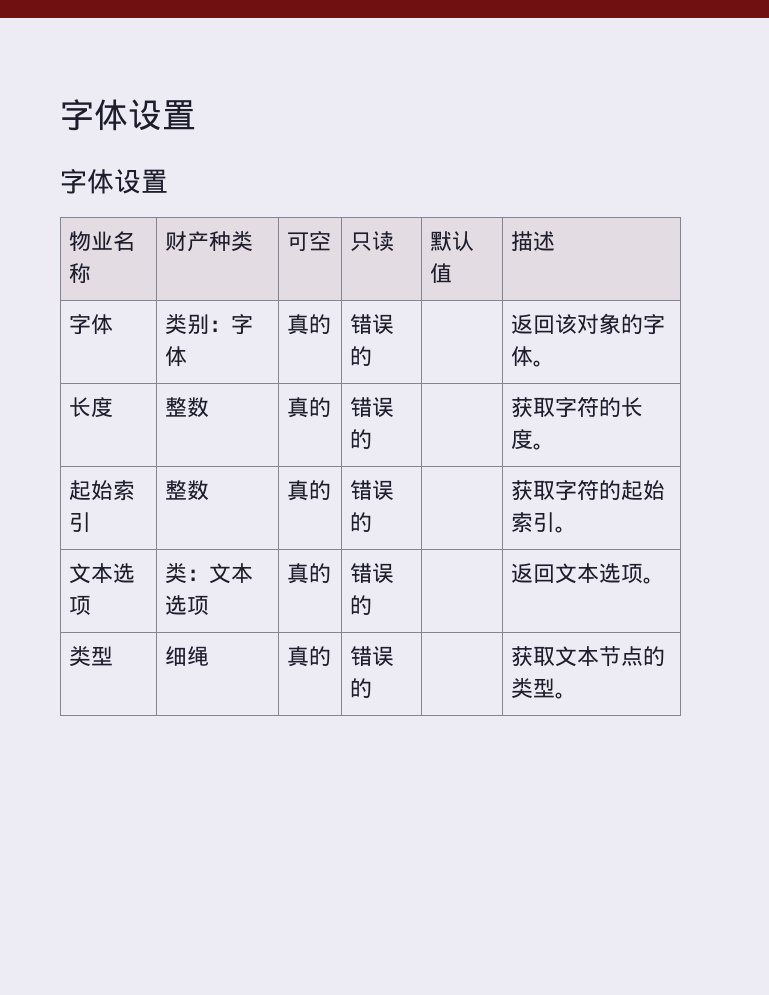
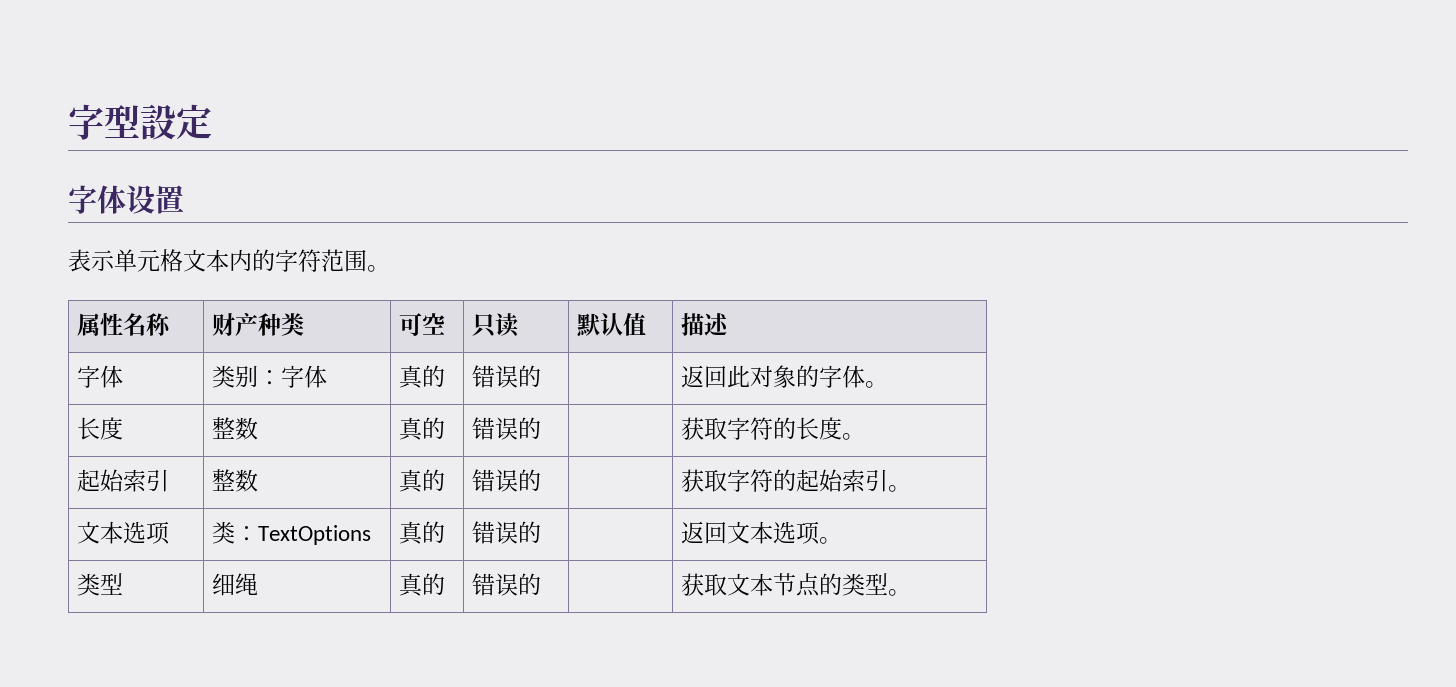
[60,99,196,131] [60,168,168,194] [68,231,113,251] 字体设置 // 字体设置 // 物业 -> [68,104,212,140] [68,185,184,214] [68,249,390,272] [77,313,124,336] 字型設定 // 字体设置 // 表示单元格文本内的字符范围。 // 属性
[554,314,577,334] 该 -> [727,365,751,388] 此
[208,563,253,584] [164,595,209,615] 文本选项 -> [258,525,372,545] TextOptions

